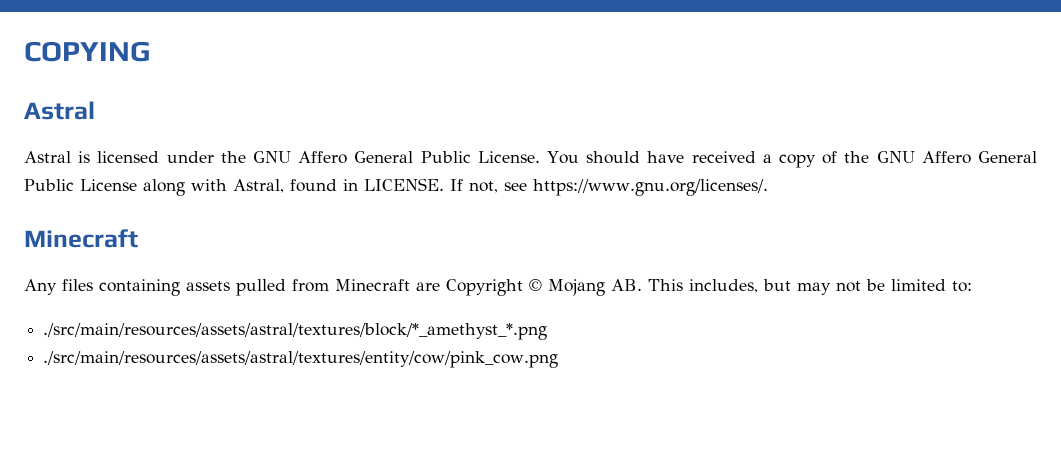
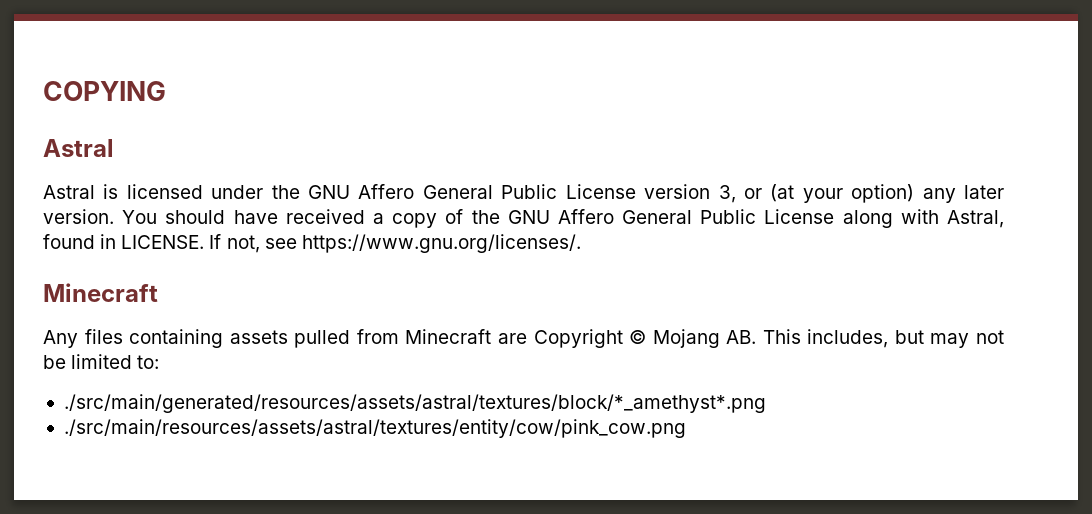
[477,151,540,163] License. -> [565,184,1004,203] [43,209,114,224] License version 3, or (at your option) any later version.
[43,323,548,340] ./src/main/resources/assets/astral/textures/block/*_amethyst_*.png -> [63,394,766,413] ./src/main/generated/resources/assets/astral/textures/block/*_amethyst*.png

